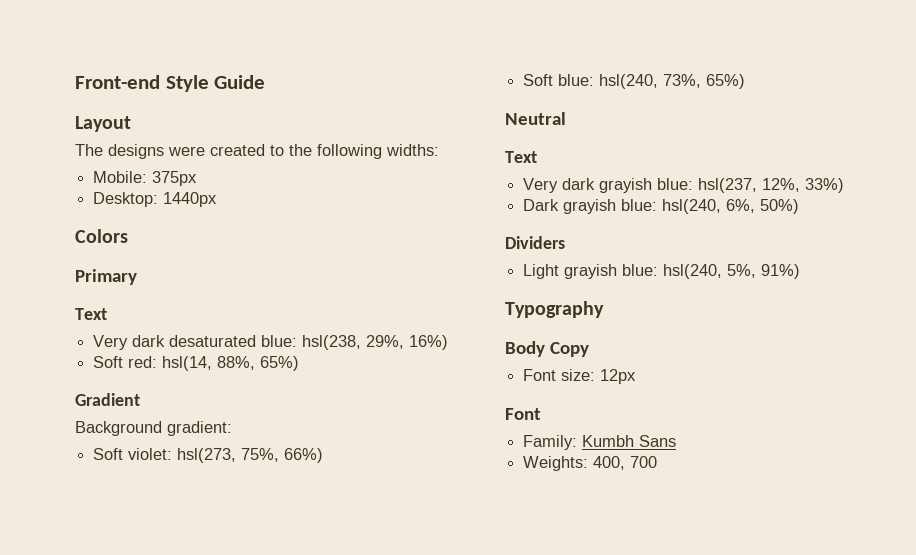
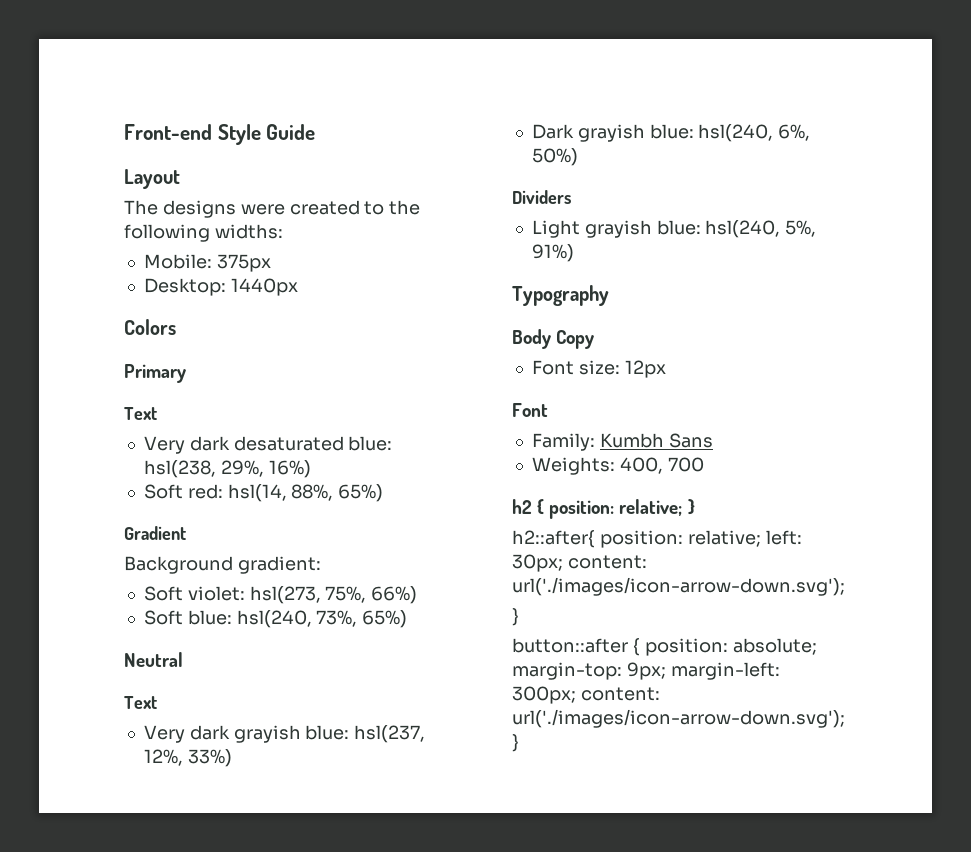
(658, 462) none -> [512,499,695,519] [512,530,802,548] [512,554,647,572] [512,577,845,596] [512,608,519,626] [512,638,817,656] [512,662,780,680] [512,686,660,704] [512,709,845,728] [512,734,519,752] // h2 { position: relative; } // h2::after{ position: relative; left: 30px; content: url('./images/icon-arrow-down.svg'); // } // button::after { position: absolute; margin-top: 9px; margin-left: 300px; content: url('./images/icon-arrow-down.svg'); }

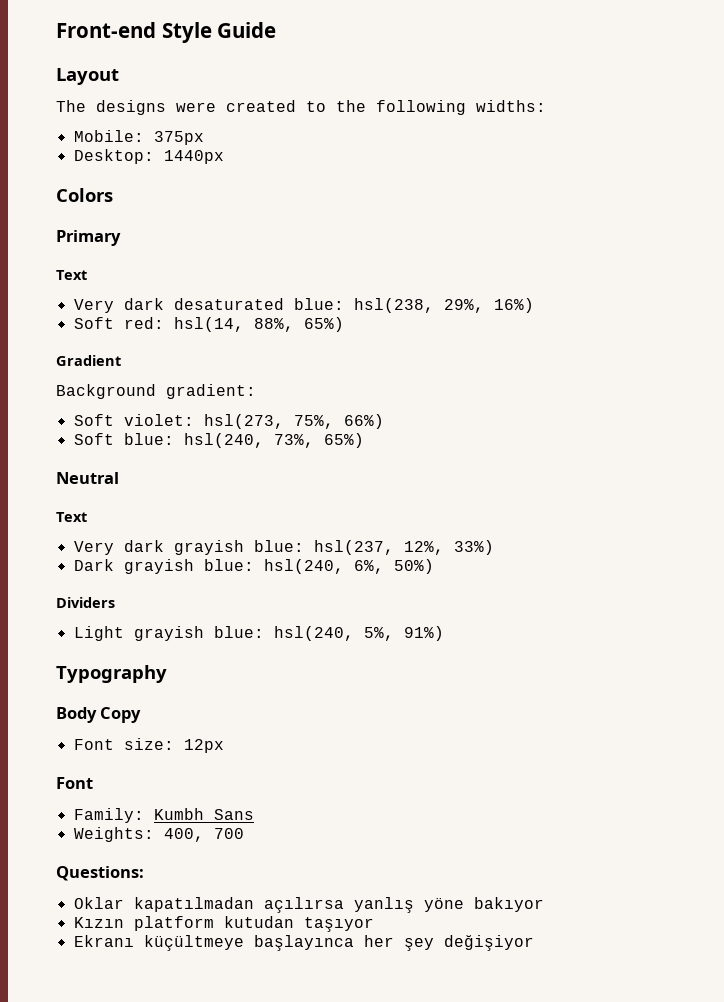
[512,499,695,519] [512,530,802,548] [512,554,647,572] [512,577,845,596] [512,608,519,626] [512,638,817,656] [512,662,780,680] [512,686,660,704] [512,709,845,728] [512,734,519,752] h2 { position: relative; } // h2::after{ position: relative; left: 30px; content: url('./images/icon-arrow-down.svg'); // } // button::after { position: absolute; margin-top: 9px; margin-left: 300px; content: url('./images/icon-arrow-down.svg'); } -> [56,866,144,881] [73,897,544,913] [73,916,374,932] [73,935,534,951] Questions: // Oklar kapatılmadan açılırsa yanlış yöne bakıyor // Kızın platform kutudan taşıyor // Ekranı küçültmeye başlayınca her şey değişiyor

